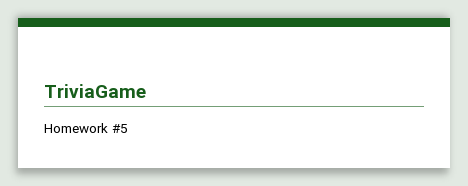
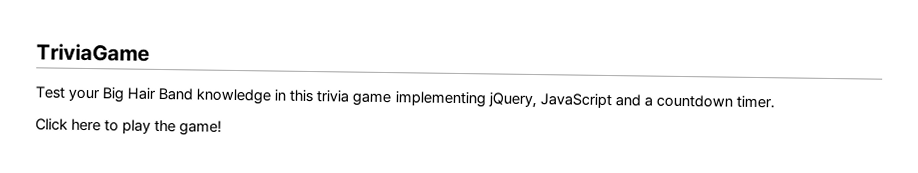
[44,123,128,133] Homework #5 -> [35,86,775,109] [35,118,223,136] Test your Big Hair Band knowledge in this trivia game implementing jQuery, JavaScript and a countdown timer. // Click here to play the game!

